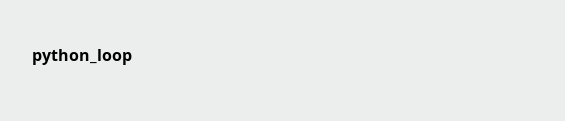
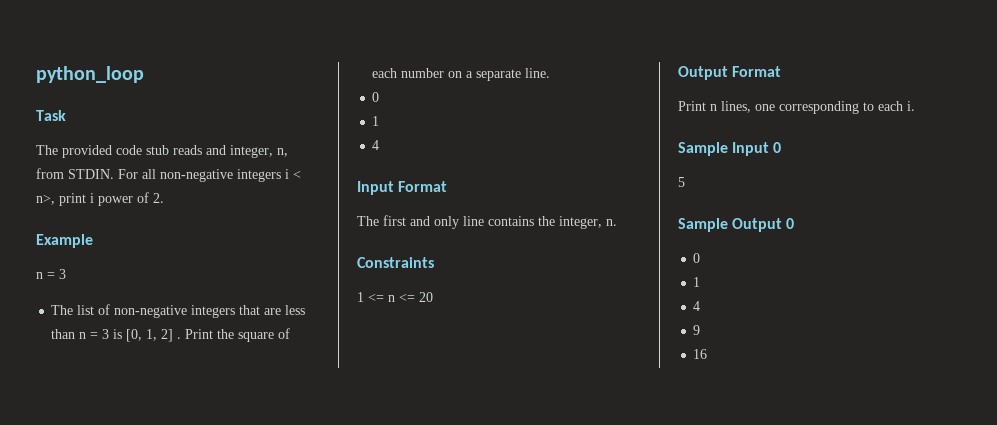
(132, 57) none -> [36,110,66,121] [36,145,288,158] [36,168,301,182] [36,192,164,206] [36,234,93,248] [36,269,66,279] [51,304,306,318] [51,328,291,342] [372,68,551,81] [372,92,380,102] [372,116,380,126] [372,140,380,150] [357,181,448,195] [357,215,617,229] [357,257,434,268] [357,292,433,302] [678,66,782,80] [678,101,915,114] [678,142,782,156] [678,177,685,187] [678,218,795,232] [693,253,701,263] [693,277,701,287] [693,301,701,311] [693,325,701,335] [693,349,708,359] // Task // The provided code stub reads and integer, n, from STDIN. For all non-negative integers i < n>, print i power of 2. // Example // n = 3 // The list of non-negative integers that are less than n = 3 is [0, 1, 2] . Print the square of each number on a separate line. // 0 // 1 // 4 // Input Format // The first and only line contains the integer, n. // Constraints // 1 <= n <= 20 // Output Format // Print n lines, one corresponding to each i. // Sample Input 0 // 5 // Sample Output 0 // 0 // 1 // 4 // 9 // 16

